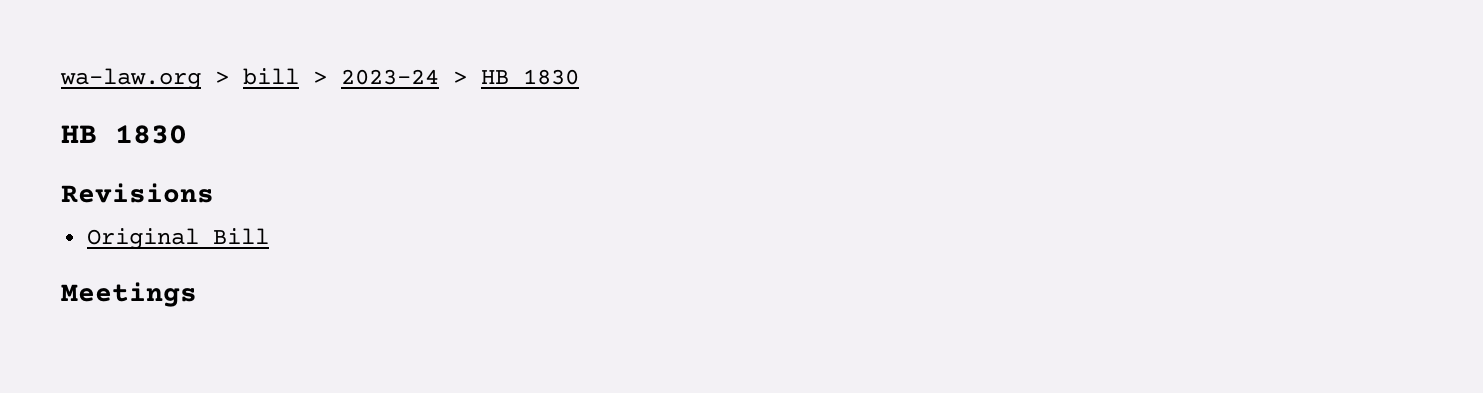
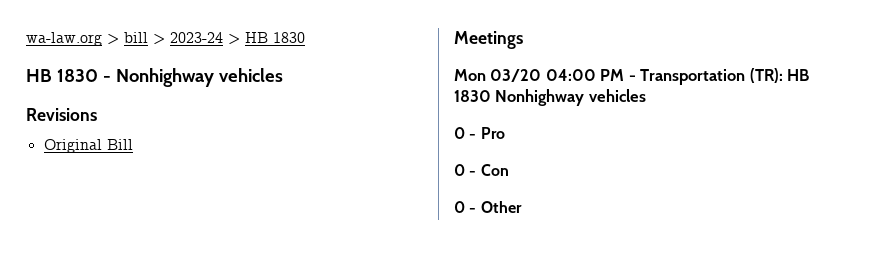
(187, 134) none -> [102,68,283,87] - Nonhighway vehicles
(197, 294) none -> [454,68,810,85] [454,89,646,106] [454,127,505,139] [454,164,509,176] [454,201,522,213] // Mon 03/20 04:00 PM - Transportation (TR): HB 1830 Nonhighway vehicles // 0 - Pro // 0 - Con // 0 - Other

